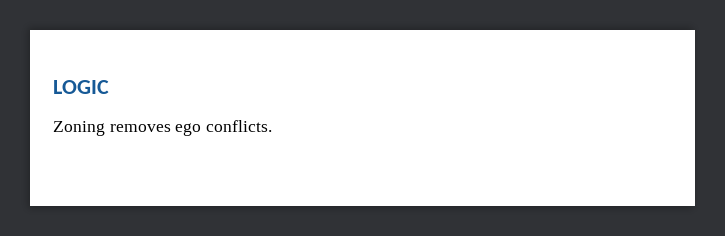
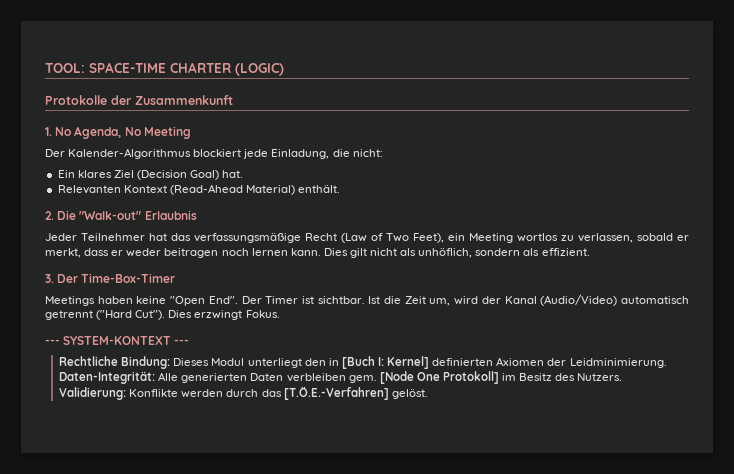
[53,80,109,94] [53,120,273,136] LOGIC // Zoning removes ego conflicts. -> [45,62,284,76] [45,95,233,105] [45,126,191,139] [45,148,383,159] [57,170,244,180] [57,184,341,195] [45,210,197,220] [45,233,689,243] [45,248,590,258] [45,273,176,283] [45,294,689,306] [45,310,280,320] [45,336,190,345] [59,356,667,369] [59,371,623,384] [59,386,428,400] TOOL: SPACE-TIME CHARTER (LOGIC) // Protokolle der Zusammenkunft // 1. No Agenda, No Meeting // Der Kalender-Algorithmus blockiert jede Einladung, die nicht: // Ein klares Ziel (Decision Goal) hat. // Relevanten Kontext (Read-Ahead Material) enthält. // 2. Die "Walk-out" Erlaubnis // Jeder Teilnehmer hat das verfassungsmäßige Recht (Law of Two Feet), ein Meeting wortlos zu verlassen, sobald er merkt, dass er weder beitragen noch lernen kann. Dies gilt nicht als unhöflich, sondern als effizient. // 3. Der Time-Box-Timer // Meetings haben keine "Open End". Der Timer ist sichtbar. Ist die Zeit um, wird der Kanal (Audio/Video) automatisch getrennt ("Hard Cut"). Dies erzwingt Fokus. // --- SYSTEM-KONTEXT --- // Rechtliche Bindung: Dieses Modul unterliegt den in [Buch I: Kernel] definierten Axiomen der Leidminimierung. Daten-Integrität: Alle generierten Daten verbleiben gem. [Node One Protokoll] im Besitz des Nutzers. Validierung: Konflikte werden durch das [T.Ö.E.-Verfahren] gelöst.

